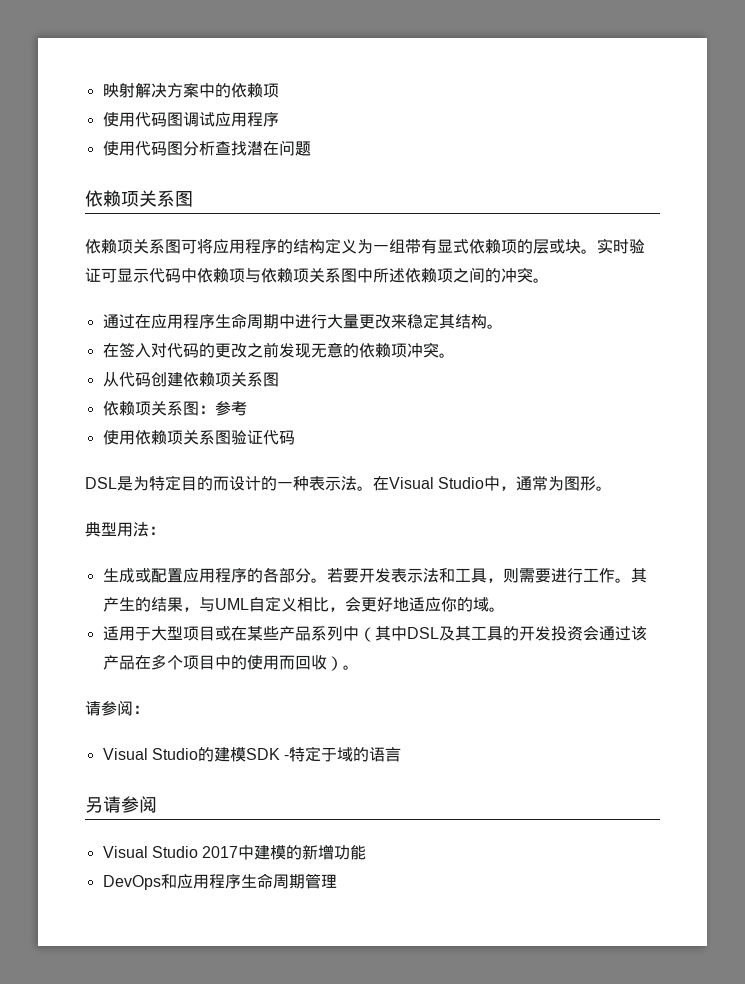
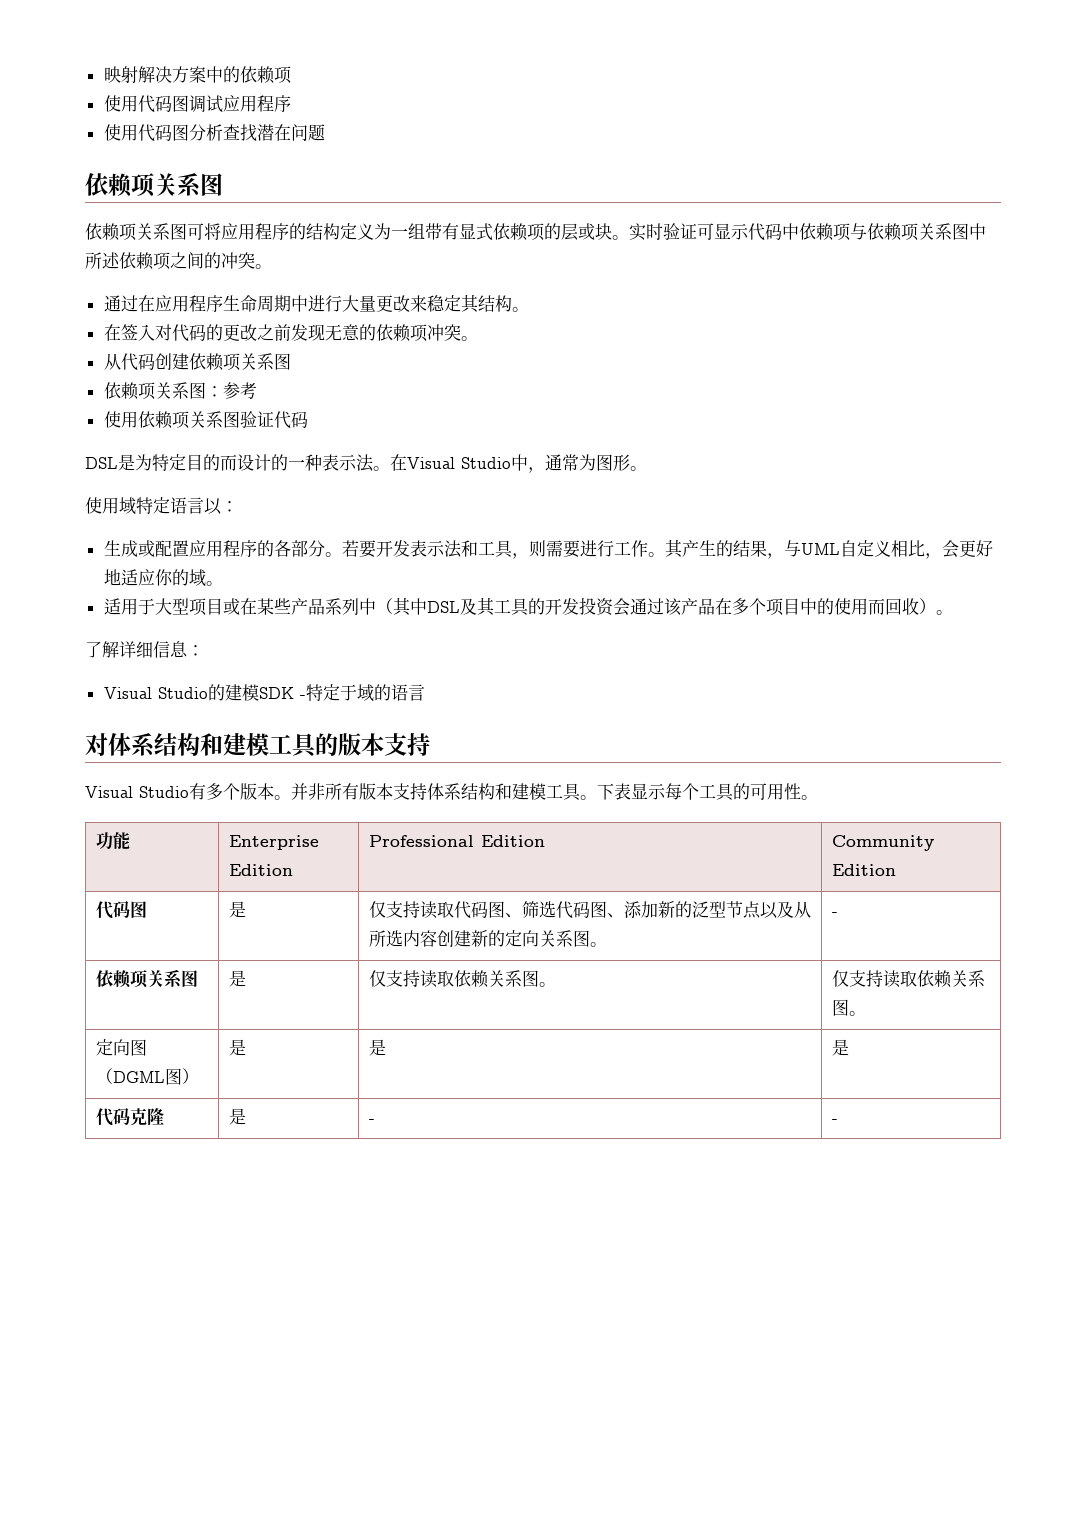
[85,521,149,537] 典型用法 -> [85,497,222,515] 使用域特定语言以
[85,700,133,716] 请参阅 -> [85,641,188,658] 了解详细信息
[85,796,157,813] [102,844,367,860] [102,873,337,890] 另请参阅 // Visual Studio 2017中建模的新增功能 // DevOps和应用程序生命周期管理 -> [85,733,430,758] [85,783,818,801] [95,832,130,849] [228,835,319,850] [228,864,293,876] [368,835,545,847] [831,835,934,851] [831,864,896,876] [95,901,147,919] [228,901,246,918] [368,901,811,919] [368,930,607,947] [831,912,838,916] [95,969,198,988] [228,970,246,987] [368,970,556,988] [831,970,985,988] [831,999,866,1016] [95,1039,147,1056] [95,1068,199,1085] [228,1039,246,1056] [368,1039,386,1056] [831,1039,849,1056] [95,1108,164,1126] [228,1108,246,1125] [368,1119,375,1123] [831,1119,838,1123] 对体系结构和建模工具的版本支持 // Visual Studio有多个版本。并非所有版本支持体系结构和建模工具。下表显示每个工具的可用性。 // 功能 | Enterprise Edition | Professional Edition | Community Edition // 代码图 | 是 | 仅支持读取代码图、筛选代码图、添加新的泛型节点以及从所选内容创建新的定向关系图。 | - // 依赖项关系图 | 是 | 仅支持读取依赖关系图。 | 仅支持读取依赖关系图。 // 定向图（DGML图） | 是 | 是 | 是 // 代码克隆 | 是 | - | -

